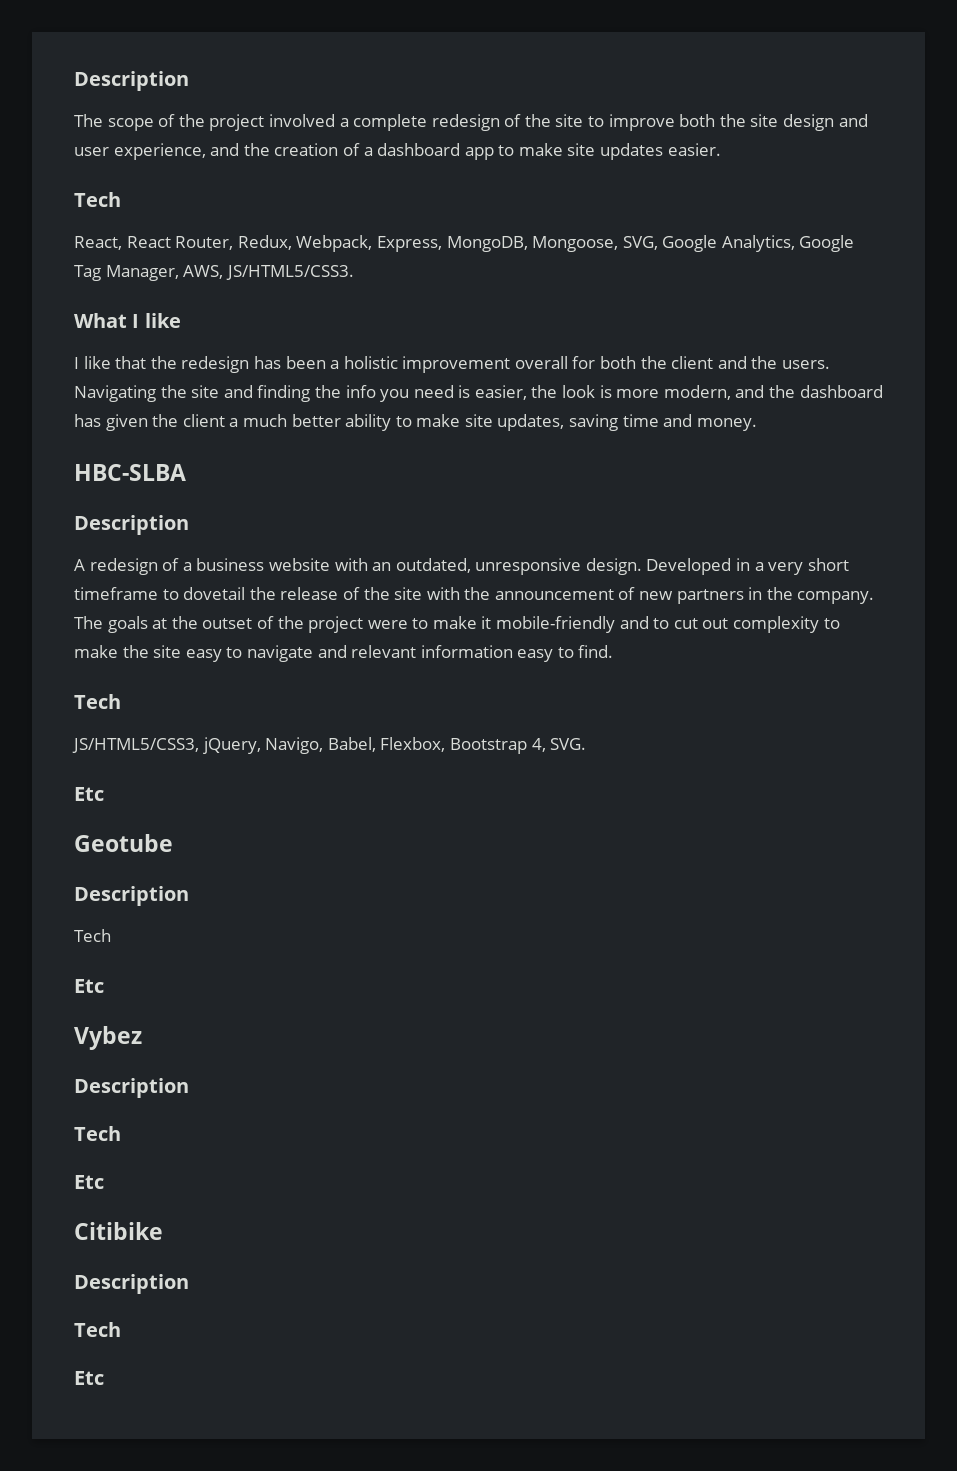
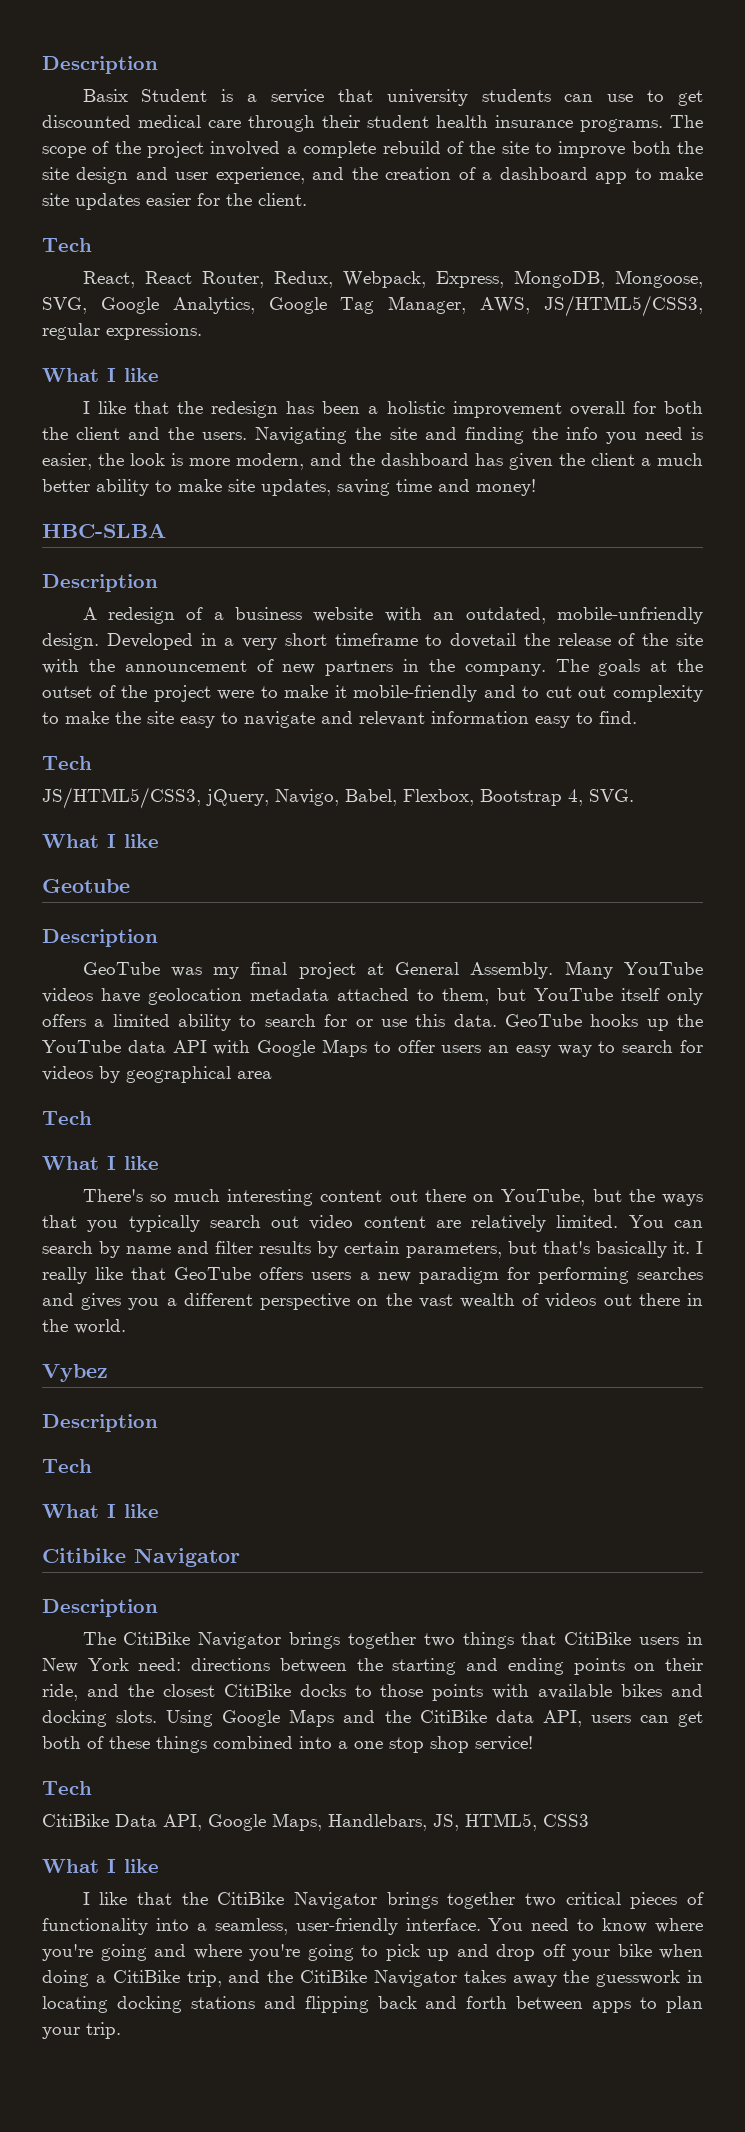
[74,71,189,91] Description // -> [42,56,158,74] [82,89,703,106] [42,115,663,132] Description // Basix Student is a service that university students can use to get discounted medical care through their student health insurance programs.
[431,114,500,131] redesign -> [382,141,441,154] rebuild
[667,143,721,156] easier. -> [146,193,307,206] easier for the client.
[225,265,354,280] JS/HTML5/CSS3. -> [543,295,703,317] [42,323,202,340] JS/HTML5/CSS3, regular expressions.
[696,418,757,431] money. -> [476,479,536,496] money!
[475,558,582,575] unresponsive -> [557,607,703,624] mobile-unfriendly
[74,787,104,801] Etc -> [42,834,159,848] What I like
[74,929,111,942] [74,979,104,993] Tech // Etc -> [82,961,703,979] [42,988,703,1005] [42,1014,703,1031] [42,1039,704,1057] [42,1066,272,1083] [42,1111,92,1125] [42,1156,159,1170] [82,1189,703,1206] [42,1215,703,1232] [42,1241,703,1258] [42,1267,703,1284] [42,1293,703,1310] [42,1319,126,1334] GeoTube was my final project at General Assembly. Many YouTube videos have geolocation metadata attached to them, but YouTube itself only offers a limited ability to search for or use this data. GeoTube hooks up the YouTube data API with Google Maps to offer users an easy way to search for videos by geographical area // Tech // What I like // There's so much interesting content out there on YouTube, but the ways that you typically search out video content are relatively limited. You can search by name and filter results by certain parameters, but that's basically it. I really like that GeoTube offers users a new paradigm for performing searches and gives you a different perspective on the vast wealth of videos out there in the world.
[74,1175,104,1189] Etc -> [42,1504,159,1518] What I like
[74,1274,189,1294] [74,1322,121,1337] [74,1371,104,1385] // Description // Tech // Etc -> [134,1548,240,1567] [42,1599,158,1617] [82,1632,704,1649] [42,1658,704,1675] [42,1684,703,1701] [42,1709,704,1727] [42,1736,533,1753] [42,1781,92,1795] [42,1813,589,1831] [42,1859,159,1873] [82,1892,704,1909] [42,1918,703,1935] [42,1944,703,1961] [42,1970,704,1987] [42,1996,703,2013] [42,2022,121,2039] Navigator // Description // The CitiBike Navigator brings together two things that CitiBike users in New York need: directions between the starting and ending points on their ride, and the closest CitiBike docks to those points with available bikes and docking slots. Using Google Maps and the CitiBike data API, users can get both of these things combined into a one stop shop service! // Tech // CitiBike Data API, Google Maps, Handlebars, JS, HTML5, CSS3 // What I like // I like that the CitiBike Navigator brings together two critical pieces of functionality into a seamless, user-friendly interface. You need to know where you're going and where you're going to pick up and drop off your bike when doing a CitiBike trip, and the CitiBike Navigator takes away the guesswork in locating docking stations and flipping back and forth between apps to plan your trip.

